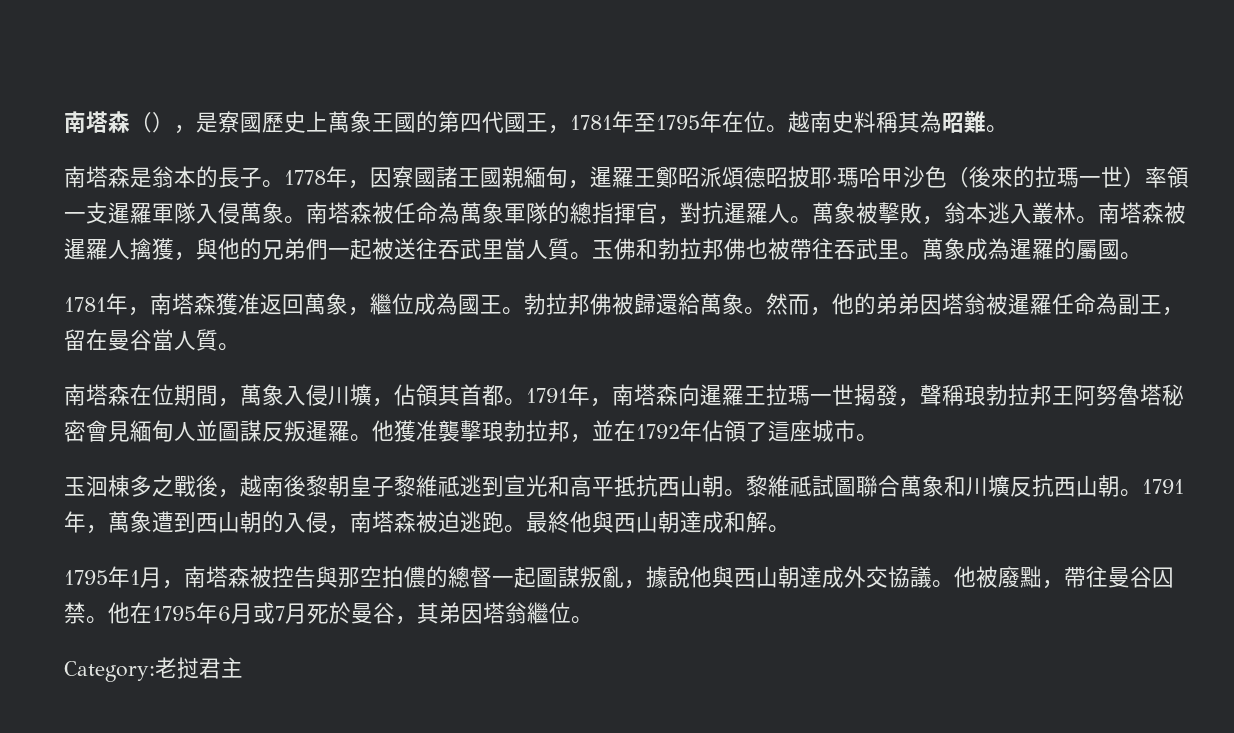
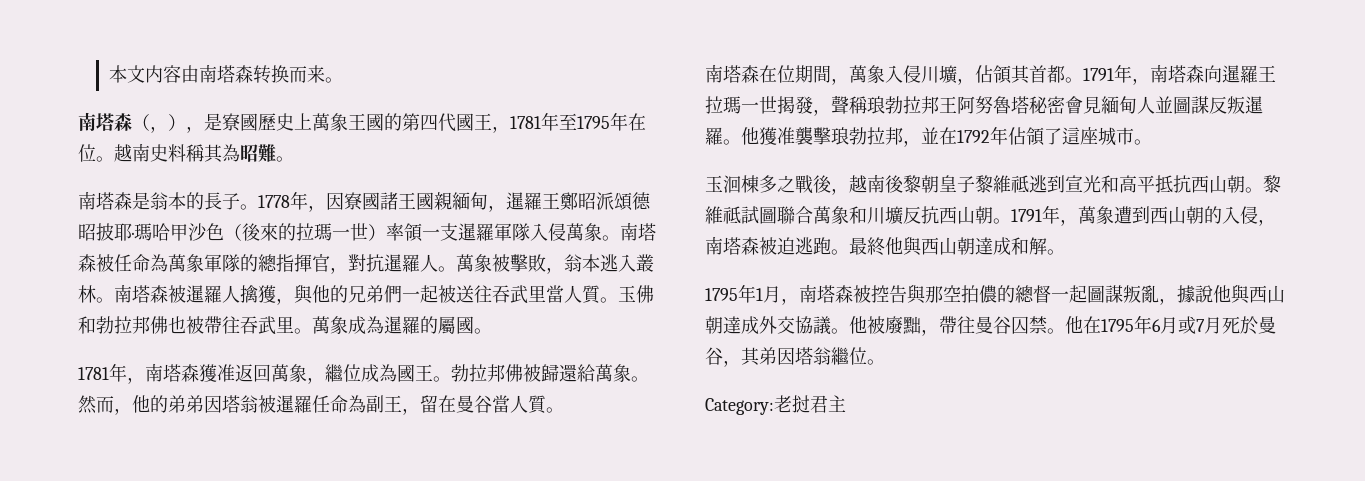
(64, 122) none -> [108,64,343,84] 本文内容由南塔森转换而来。 //
(152, 122) none -> [150,126,168,133] ，

